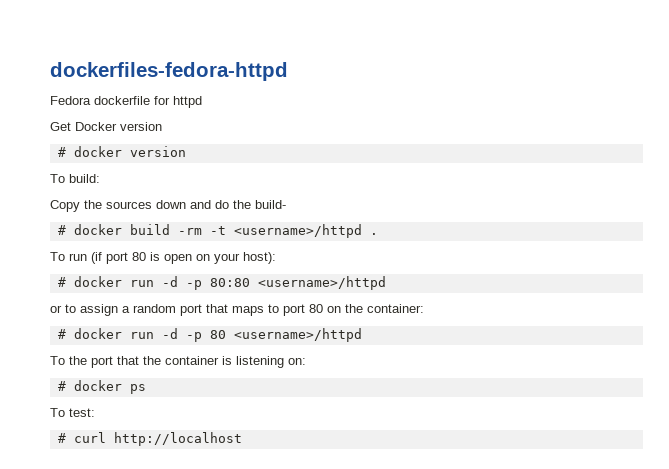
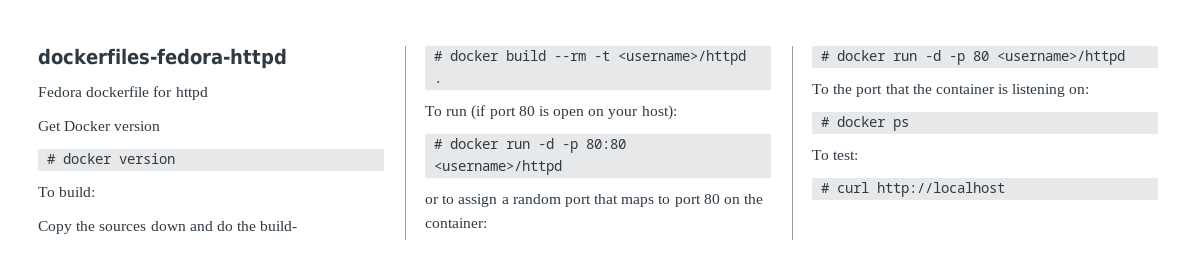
[177,228,202,235] -rm -> [554,53,587,61] --rm

